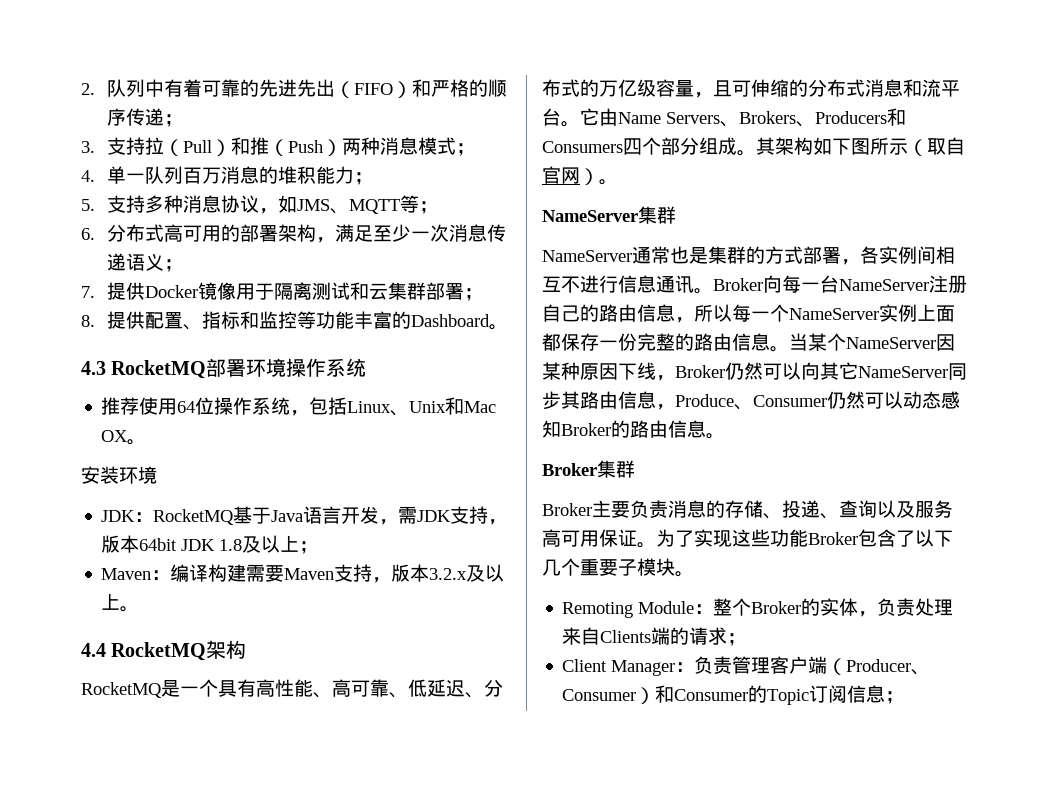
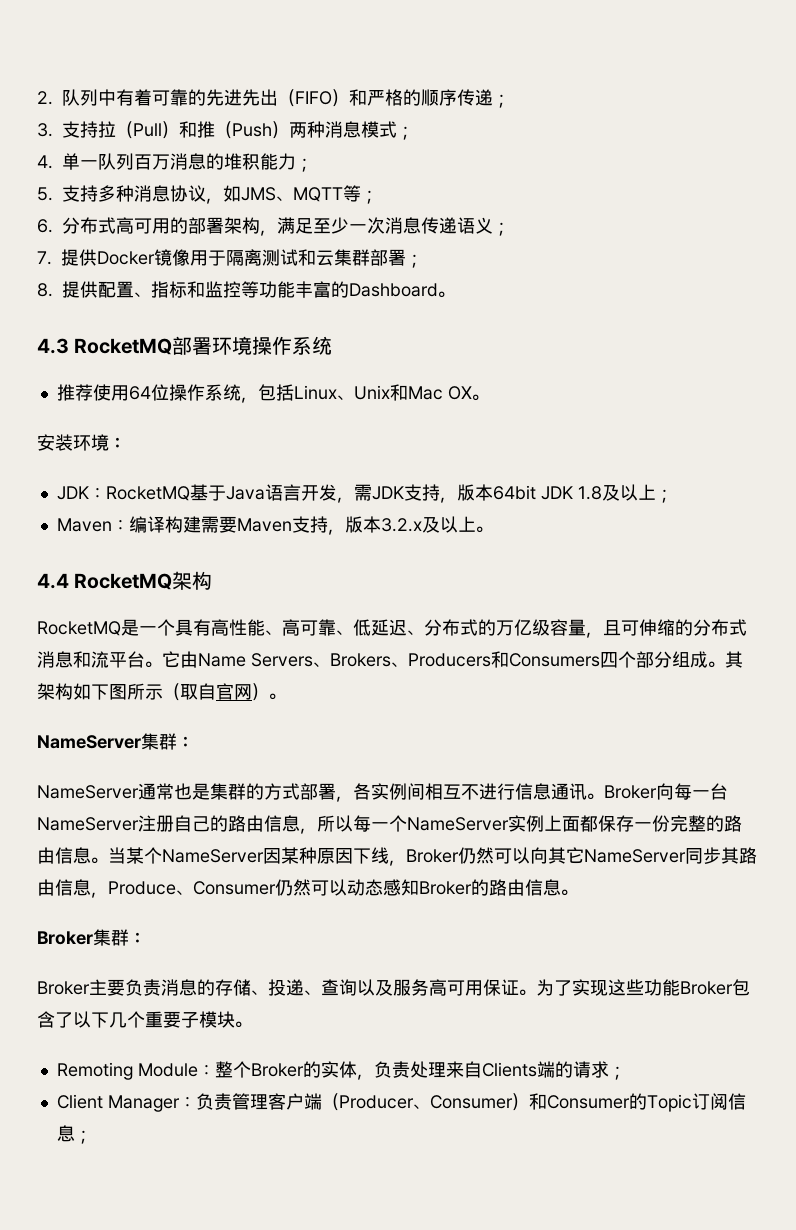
(157, 475) none -> [109,437,126,449] ：
(676, 215) none -> [177,736,194,748] ：
(635, 469) none -> [129,932,146,944] ：

